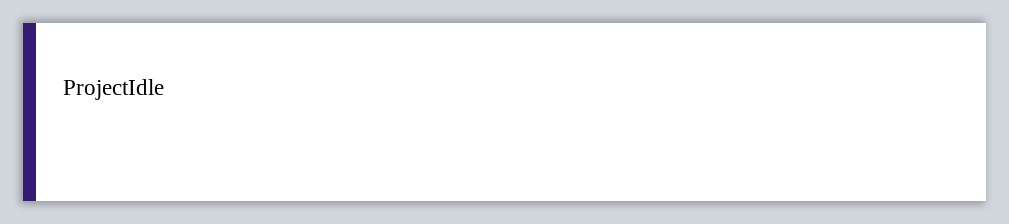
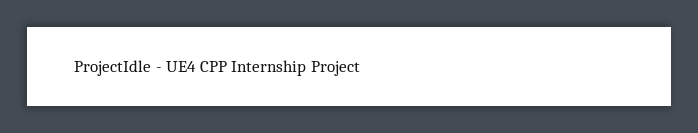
(164, 89) none -> [155,60,360,76] - UE4 CPP Internship Project

